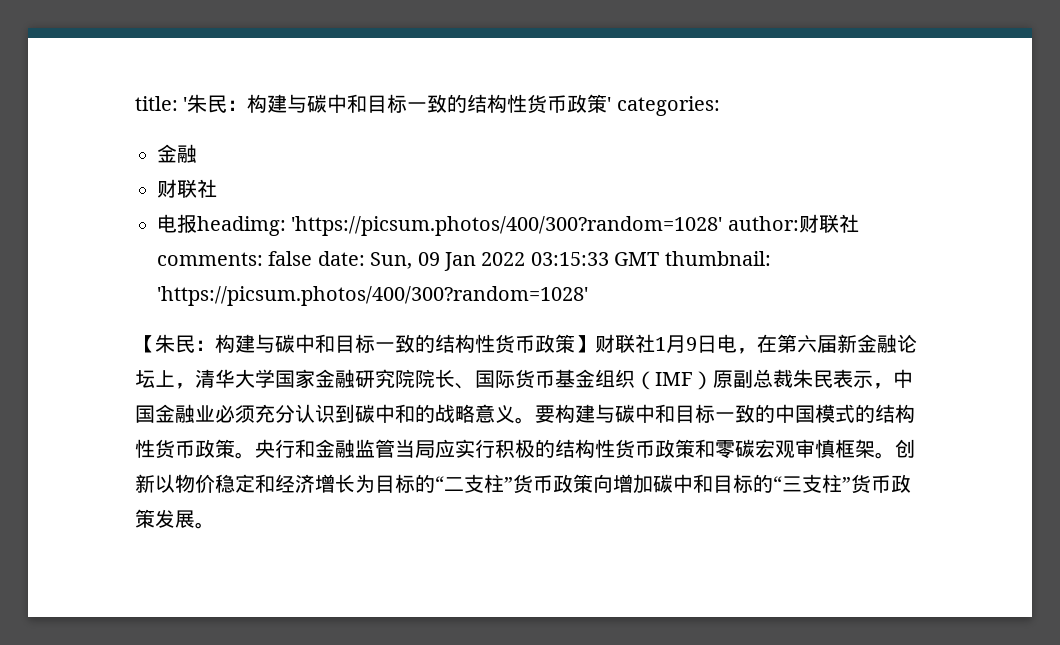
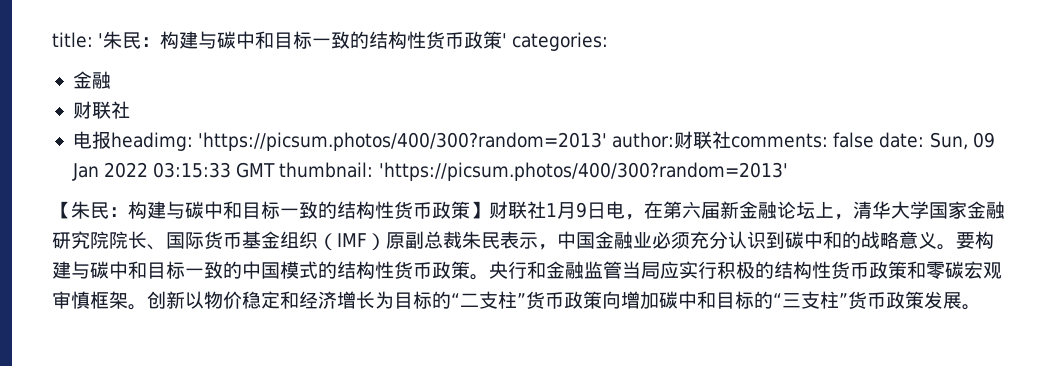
[291,216,723,236] 'https://picsum.photos/400/300?random=1028' -> [198,132,608,151] 'https://picsum.photos/400/300?random=2013'
[157,286,588,306] 'https://picsum.photos/400/300?random=1028' -> [378,162,788,181] 'https://picsum.photos/400/300?random=2013'

